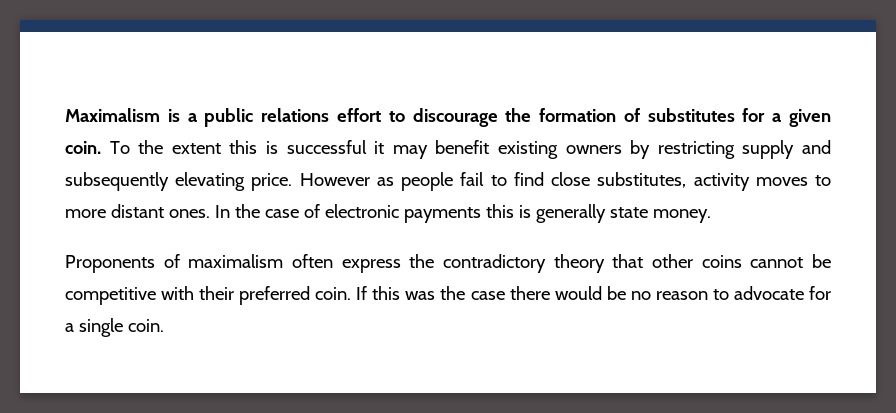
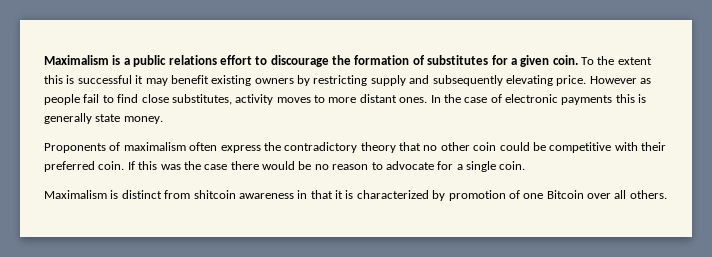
[652,254,804,268] other coins cannot -> [423,142,530,151] no other coin could
(164, 325) none -> [44,190,667,201] // Maximalism is distinct from shitcoin awareness in that it is characterized by promotion of one Bitcoin over all others.

